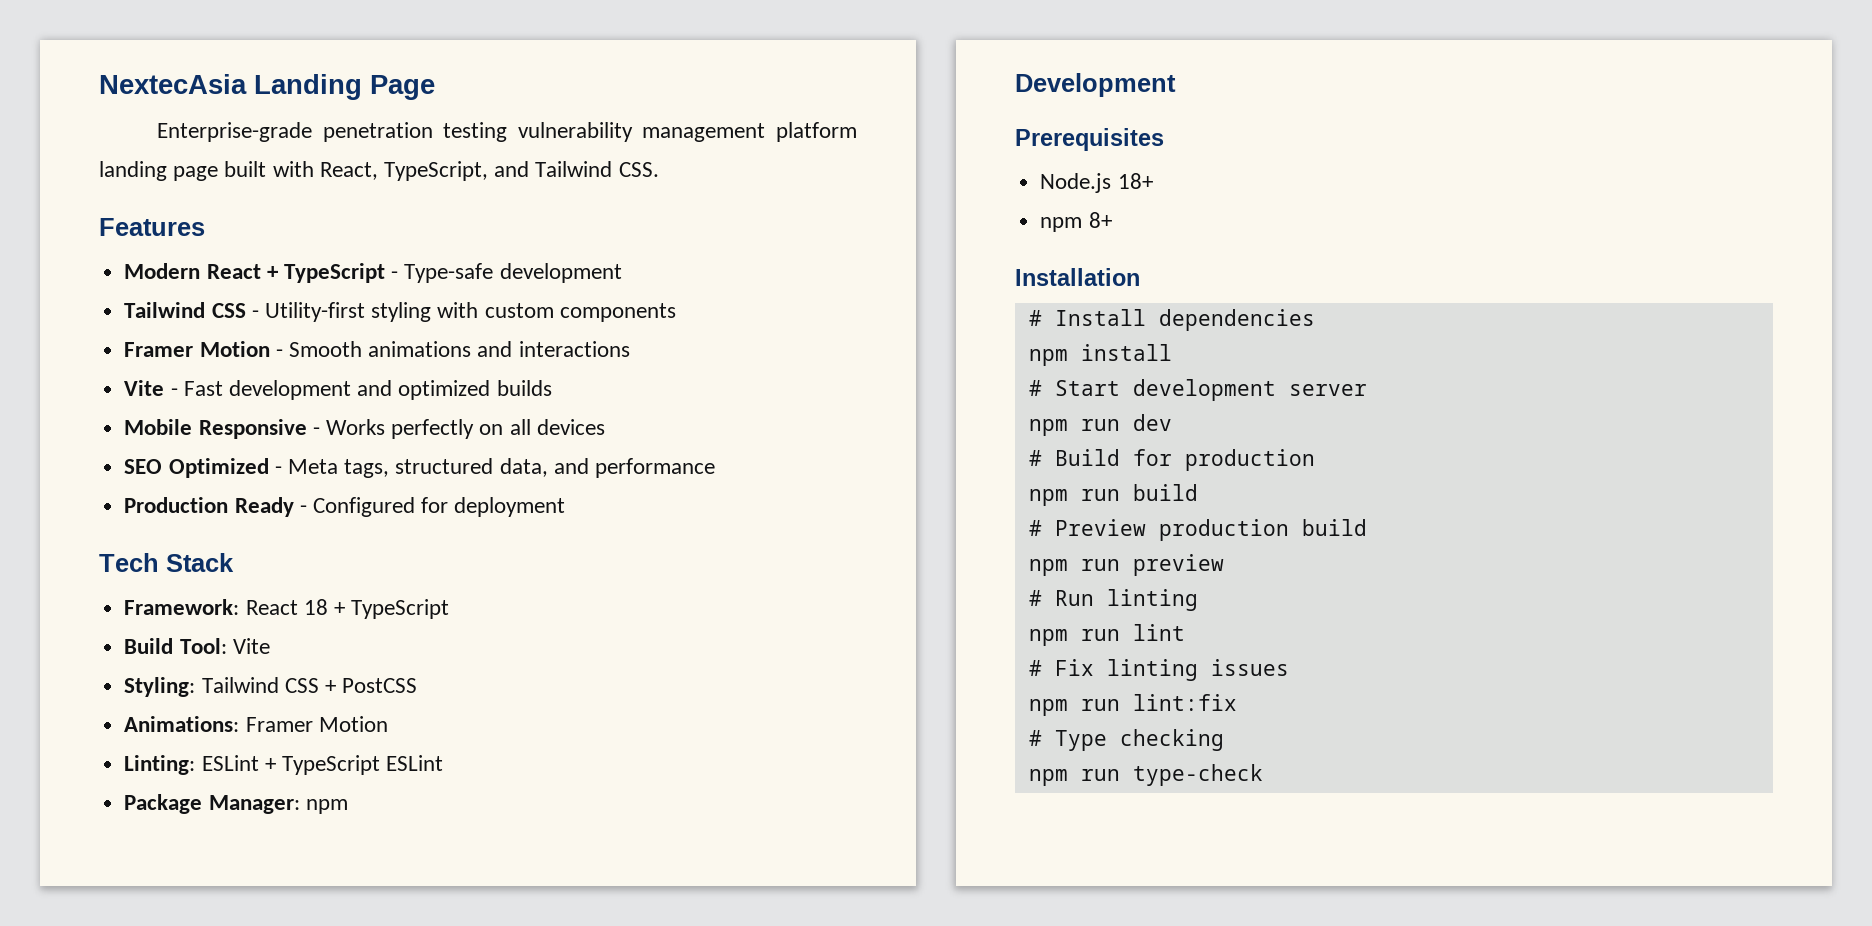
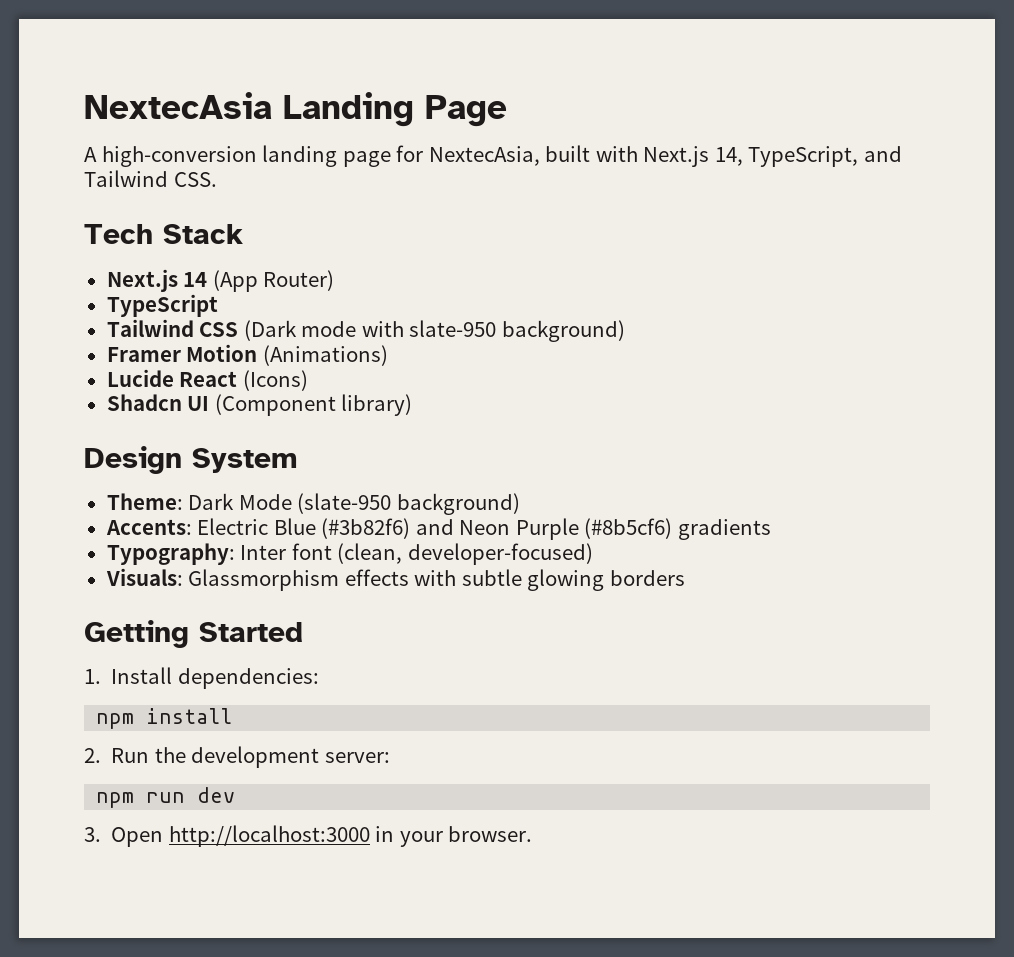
[157,122,857,142] [99,161,659,181] [99,218,205,236] [124,263,622,283] [124,302,676,322] [124,341,630,357] [124,380,552,400] [124,419,605,439] [124,458,715,478] [124,497,566,517] [99,553,234,572] [124,599,450,619] [124,638,270,654] [124,677,418,697] [124,716,388,732] [124,755,444,775] [124,794,348,814] [1015,73,1176,97] [1015,128,1164,151] [1040,173,1153,193] [1040,212,1112,232] [1015,268,1140,286] [1028,309,1315,331] [1028,344,1172,366] [1028,379,1367,401] [1028,414,1172,436] [1028,449,1315,471] [1028,484,1198,506] [1028,519,1367,541] [1028,554,1224,576] [1028,589,1198,611] [1028,624,1185,646] [1028,659,1289,681] [1028,694,1237,716] [1028,729,1224,751] [1028,764,1263,786] Enterprise-grade penetration testing vulnerability management platform landing page built with React, TypeScript, and Tailwind CSS. // Features // Modern React + TypeScript - Type-safe development // Tailwind CSS - Utility-first styling with custom components // Framer Motion - Smooth animations and interactions // Vite - Fast development and optimized builds // Mobile Responsive - Works perfectly on all devices // SEO Optimized - Meta tags, structured data, and performance // Production Ready - Configured for deployment // Tech Stack // Framework: React 18 + TypeScript // Build Tool: Vite // Styling: Tailwind CSS + PostCSS // Animations: Framer Motion // Linting: ESLint + TypeScript ESLint // Package Manager: npm // Development // Prerequisites // Node.js 18+ // npm 8+ // Installation // # Install dependencies // npm install // # Start development server // npm run dev // # Build for production // npm run build // # Preview production build // npm run preview // # Run linting // npm run lint // # Fix linting issues // npm run lint:fix // # Type checking // npm run type-check -> [84,145,902,167] [84,170,217,187] [84,224,243,244] [106,269,335,292] [106,294,218,317] [106,319,625,342] [106,344,388,366] [106,369,308,391] [106,394,413,416] [84,446,298,474] [106,493,520,515] [105,518,771,540] [106,543,593,565] [105,568,685,591] [84,620,303,648] [84,667,319,689] [96,708,233,729] [84,746,390,768] [96,787,236,808] [84,825,533,847] A high-conversion landing page for NextecAsia, built with Next.js 14, TypeScript, and Tailwind CSS. // Tech Stack // Next.js 14 (App Router) // TypeScript // Tailwind CSS (Dark mode with slate-950 background) // Framer Motion (Animations) // Lucide React (Icons) // Shadcn UI (Component library) // Design System // Theme: Dark Mode (slate-950 background) // Accents: Electric Blue (#3b82f6) and Neon Purple (#8b5cf6) gradients // Typography: Inter font (clean, developer-focused) // Visuals: Glassmorphism effects with subtle glowing borders // Getting Started // 1. Install dependencies: // npm install // 2. Run the development server: // npm run dev // 3. Open http://localhost:3000 in your browser.

